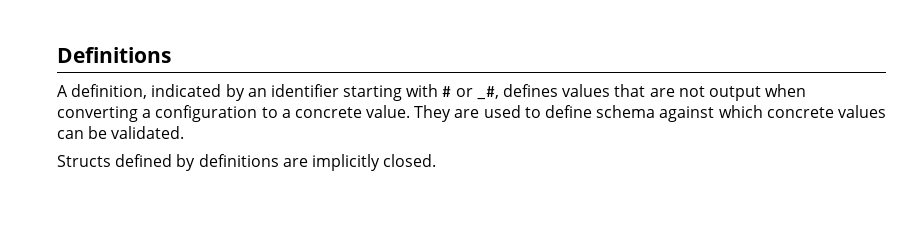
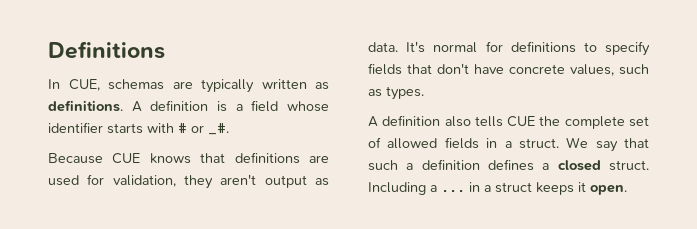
[57,84,807,101] [57,105,886,122] [57,126,185,139] [57,154,437,171] A definition, indicated by an identifier starting with # or _#, defines values that are not output when converting a configuration to a concrete value. They are used to define schema against which concrete values can be validated. // Structs defined by definitions are implicitly closed. -> [48,79,329,93] [48,100,329,112] [48,122,229,135] [48,152,329,164] [48,174,329,189] [368,41,650,56] [368,63,649,76] [368,86,424,100] [368,115,649,129] [368,137,649,152] [368,159,649,171] [368,182,627,195] In CUE, schemas are typically written as definitions. A definition is a field whose identifier starts with # or _#. // Because CUE knows that definitions are used for validation, they aren't output as data. It's normal for definitions to specify fields that don't have concrete values, such as types. // A definition also tells CUE the complete set of allowed fields in a struct. We say that such a definition defines a closed struct. Including a ... in a struct keeps it open.

